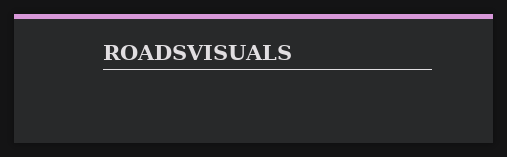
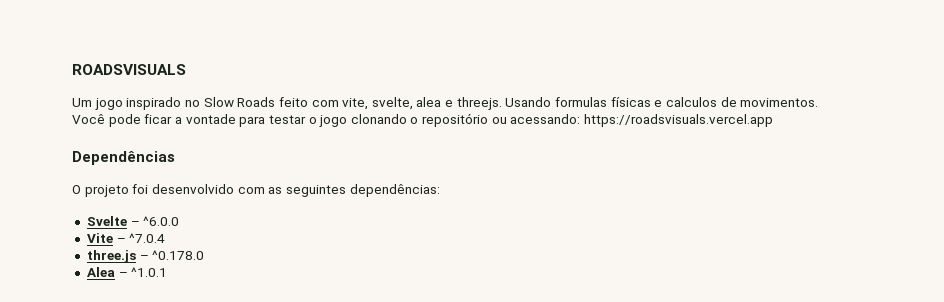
(292, 52) none -> [72,97,819,110] [72,113,774,127] [72,151,175,165] [72,184,440,197] [86,216,180,226] [86,233,166,243] [86,250,205,263] [86,267,168,277] // Um jogo inspirado no Slow Roads feito com vite, svelte, alea e threejs. Usando formulas físicas e calculos de movimentos. // Você pode ficar a vontade para testar o jogo clonando o repositório ou acessando: https://roadsvisuals.vercel.app // Dependências // O projeto foi desenvolvido com as seguintes dependências: // Svelte – ^6.0.0 // Vite – ^7.0.4 // three.js – ^0.178.0 // Alea – ^1.0.1

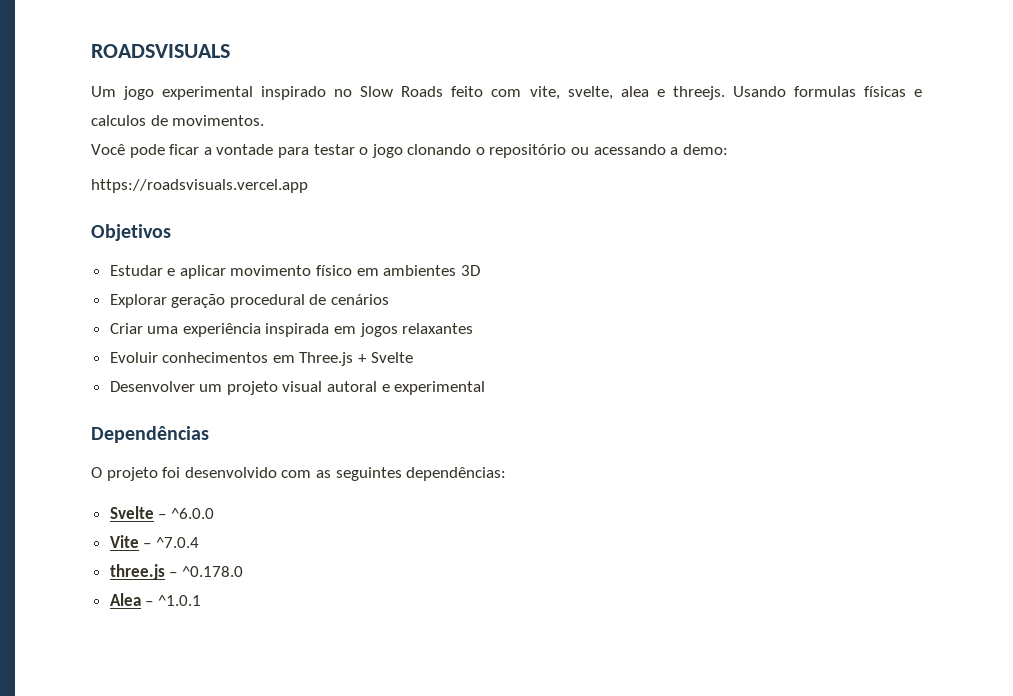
(123, 104) none -> [162,86,254,100] experimental
[510,114,774,127] acessando: https://roadsvisuals.vercel.app -> [593,144,728,155] [91,179,308,193] [91,224,171,241] [109,265,480,279] [109,294,390,308] [109,323,474,337] [109,352,413,366] [109,381,486,395] acessando a demo: // https://roadsvisuals.vercel.app // Objetivos // Estudar e aplicar movimento físico em ambientes 3D // Explorar geração procedural de cenários // Criar uma experiência inspirada em jogos relaxantes // Evoluir conhecimentos em Three.js + Svelte // Desenvolver um projeto visual autoral e experimental

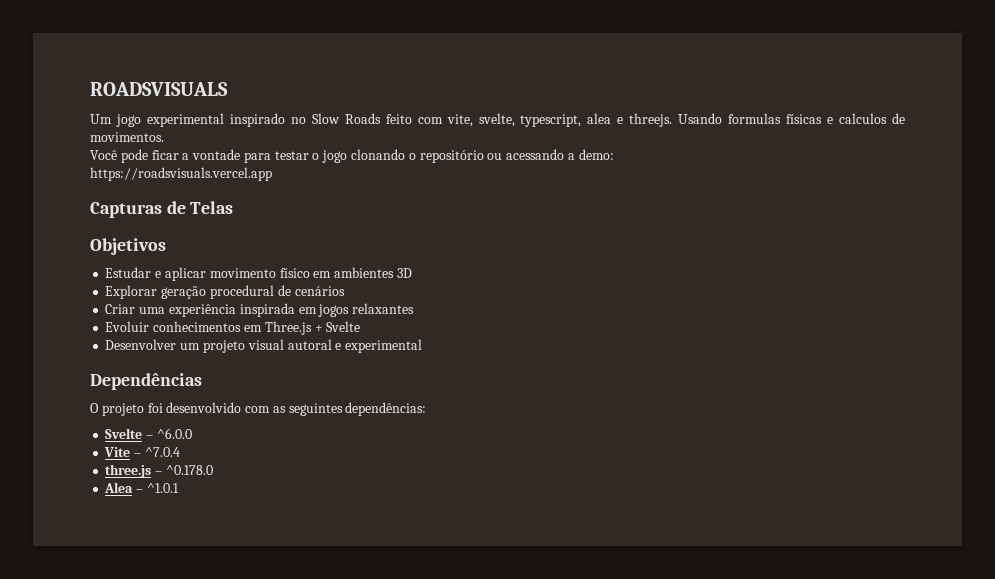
(613, 93) none -> [520,114,582,127] typescript,
(308, 186) none -> [90,201,234,218] // Capturas de Telas

